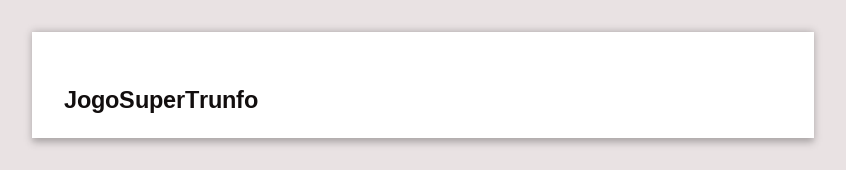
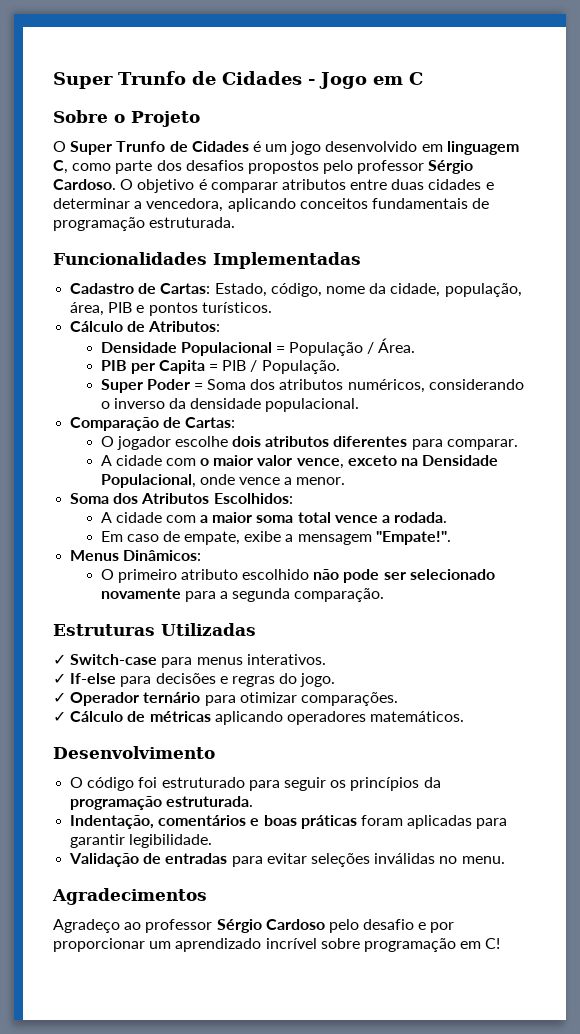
[64,90,258,113] JogoSuperTrunfo -> [53,71,423,89] [53,110,200,127] [53,141,519,155] [53,160,474,174] [53,179,494,193] [53,198,490,212] [53,217,236,231] [53,252,361,269] [70,283,522,297] [70,302,272,316] [70,321,221,332] [100,338,416,356] [100,360,340,374] [100,379,524,393] [100,398,360,412] [70,417,236,431] [100,436,518,450] [100,455,499,469] [100,474,346,488] [70,493,293,504] [100,512,448,523] [100,531,451,545] [70,550,202,561] [100,569,495,583] [100,588,385,602] [53,623,256,636] [53,654,326,668] [53,673,336,687] [53,692,398,706] [53,711,465,725] [53,746,215,759] [70,777,441,791] [70,796,254,810] [70,815,508,829] [70,834,213,848] [69,853,505,867] [52,888,207,905] [53,919,455,933] [53,938,501,952] Super Trunfo de Cidades - Jogo em C // Sobre o Projeto // O Super Trunfo de Cidades é um jogo desenvolvido em linguagem C, como parte dos desafios propostos pelo professor Sérgio Cardoso. O objetivo é comparar atributos entre duas cidades e determinar a vencedora, aplicando conceitos fundamentais de programação estruturada. // Funcionalidades Implementadas // Cadastro de Cartas: Estado, código, nome da cidade, população, área, PIB e pontos turísticos. // Cálculo de Atributos: // Densidade Populacional = População / Área. // PIB per Capita = PIB / População. // Super Poder = Soma dos atributos numéricos, considerando o inverso da densidade populacional. // Comparação de Cartas: // O jogador escolhe dois atributos diferentes para comparar. // A cidade com o maior valor vence, exceto na Densidade Populacional, onde vence a menor. // Soma dos Atributos Escolhidos: // A cidade com a maior soma total vence a rodada. // Em caso de empate, exibe a mensagem "Empate!". // Menus Dinâmicos: // O primeiro atributo escolhido não pode ser selecionado novamente para a segunda comparação. // Estruturas Utilizadas // ✓ Switch-case para menus interativos. // ✓ If-else para decisões e regras do jogo. // ✓ Operador ternário para otimizar comparações. // ✓ Cálculo de métricas aplicando operadores matemáticos. // Desenvolvimento // O código foi estruturado para seguir os princípios da programação estruturada. // Indentação, comentários e boas práticas foram aplicadas para garantir legibilidade. // Validação de entradas para evitar seleções inválidas no menu. // Agradecimentos // Agradeço ao professor Sérgio Cardoso pelo desafio e por proporcionar um aprendizado incrível sobre programação em C!

